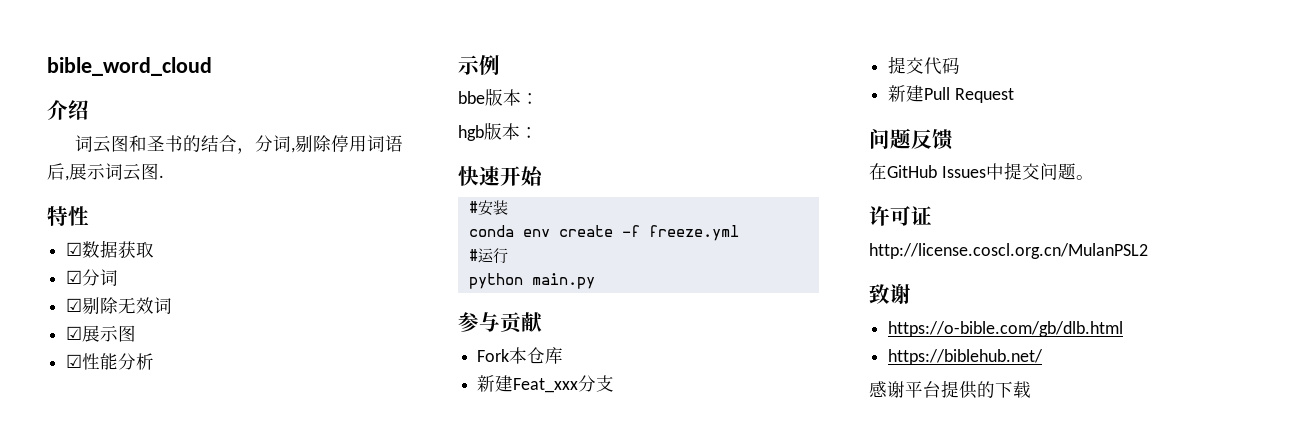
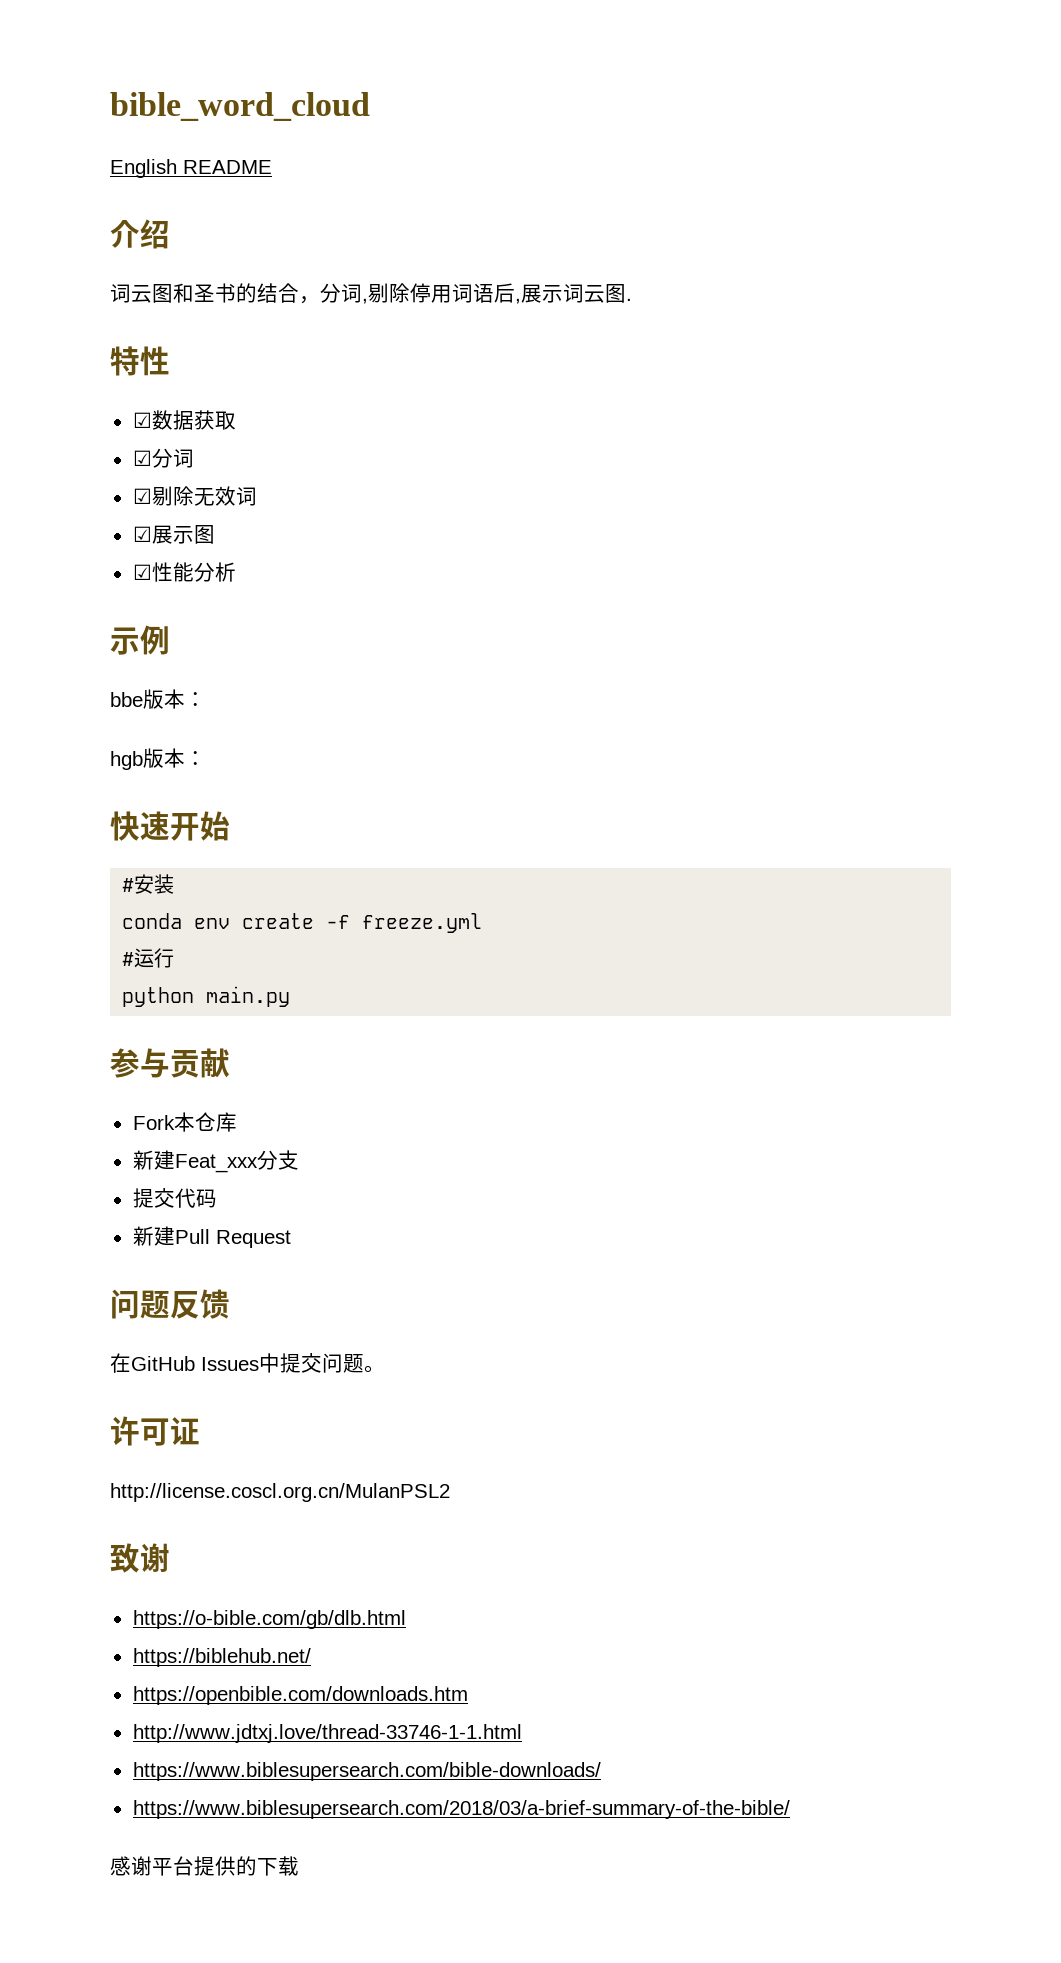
(212, 66) none -> [110,159,272,178] // English README
(1044, 357) none -> [132,1686,468,1705] [132,1724,522,1743] [132,1762,601,1781] [132,1800,790,1819] // https://openbible.com/downloads.htm // http://www.jdtxj.love/thread-33746-1-1.html // https://www.biblesupersearch.com/bible-downloads/ // https://www.biblesupersearch.com/2018/03/a-brief-summary-of-the-bible/

